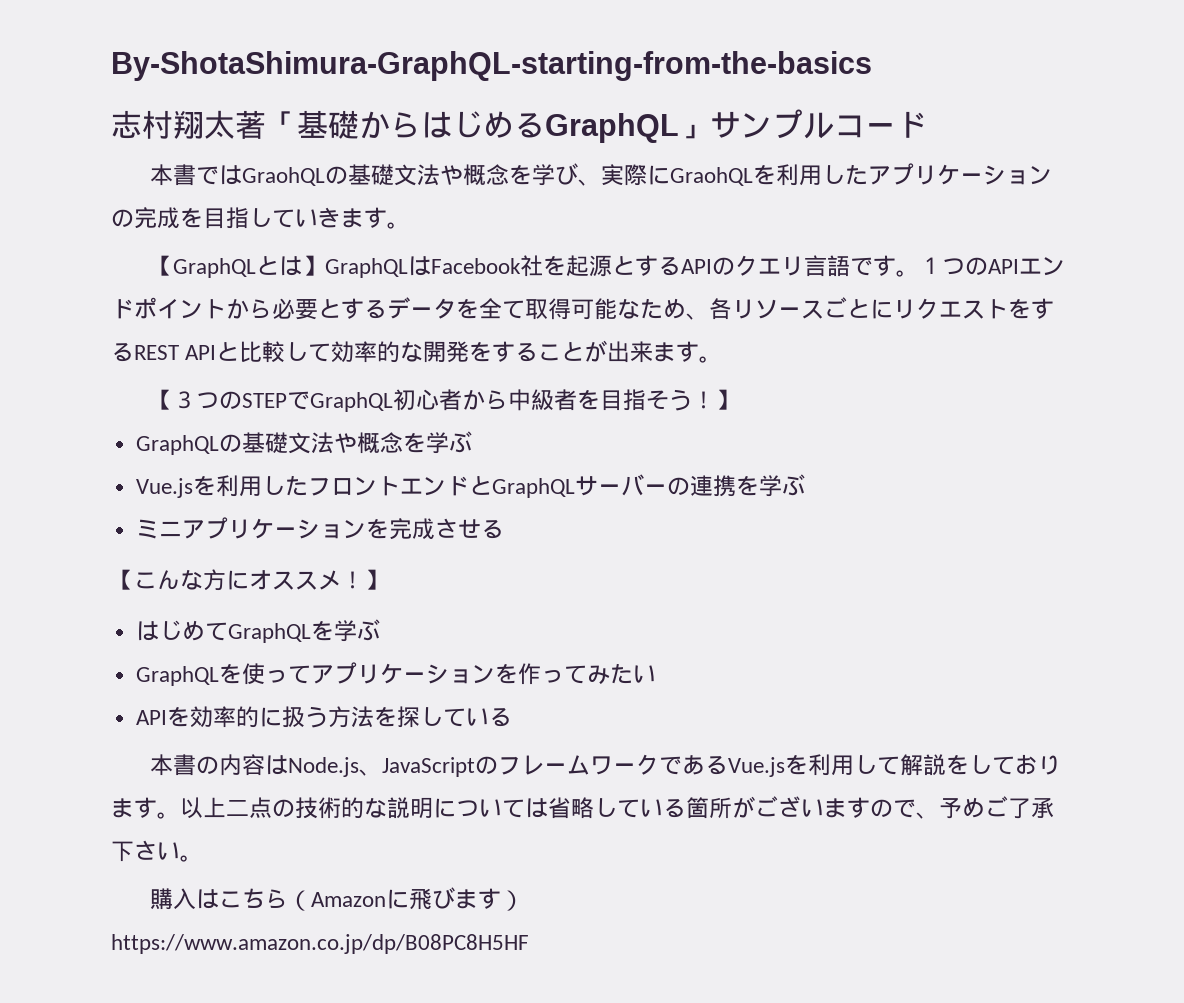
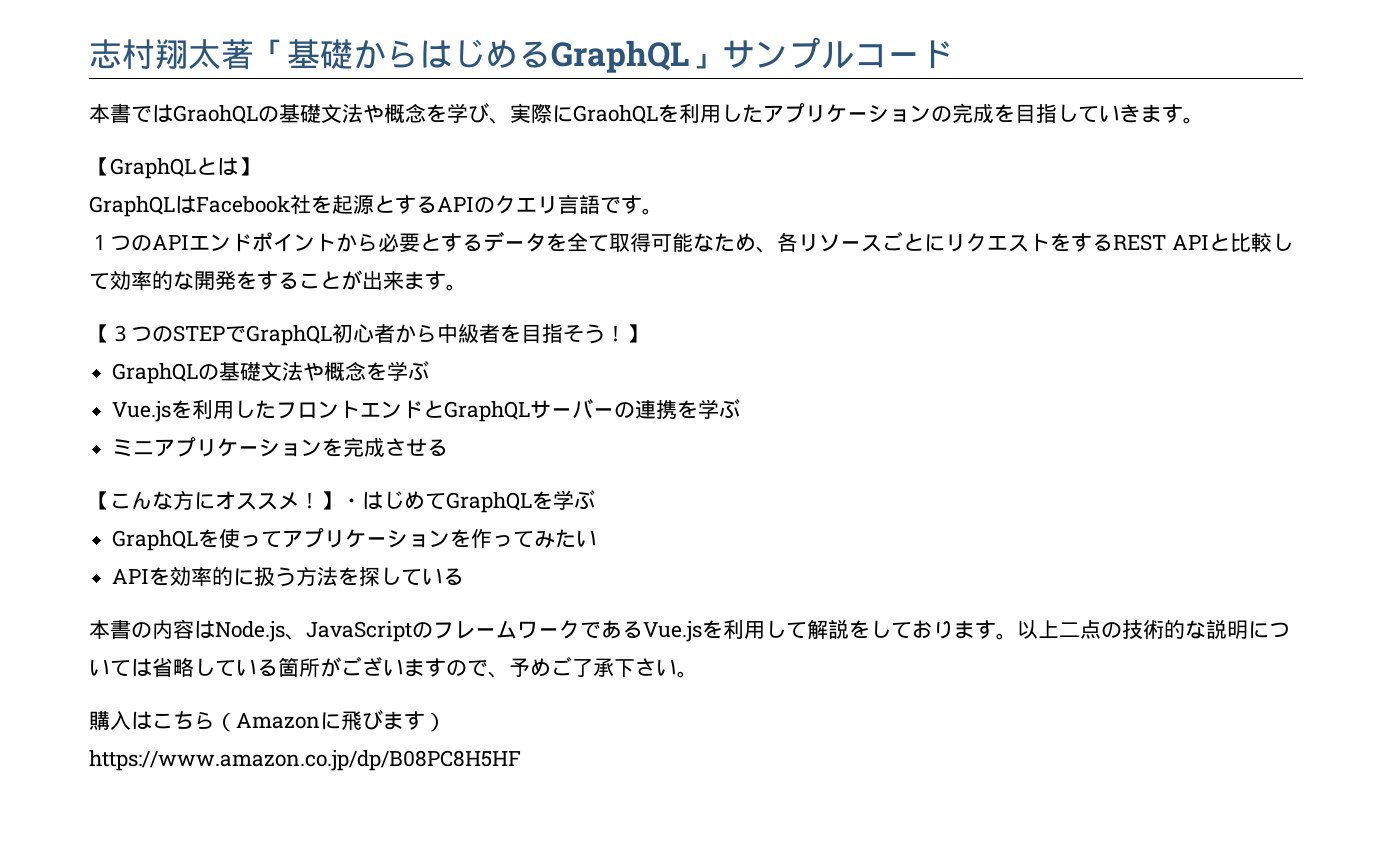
[111,51,872,81] By-ShotaShimura-GraphQL-starting-from-the-basics // -> (89, 54) none
(326, 265) none -> (259, 166) //
(920, 273) none -> (663, 211) //
(387, 579) // -> [341,498,362,508] ・

